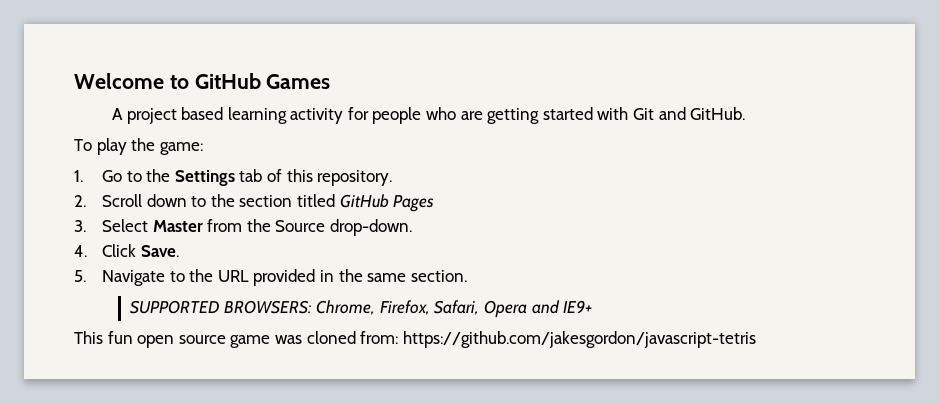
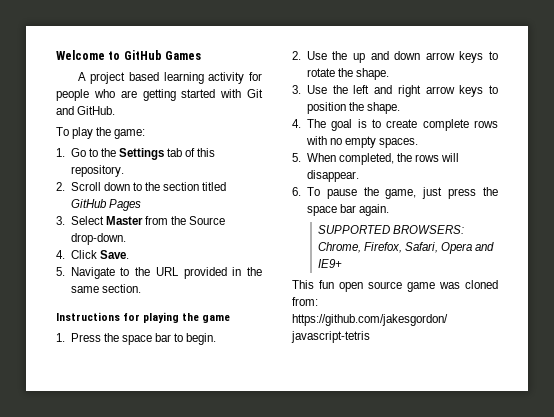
(467, 276) none -> [56,312,231,323] [56,333,217,345] [292,51,498,63] [306,68,389,80] [292,85,498,97] [306,102,400,114] [292,119,498,131] [305,136,419,148] [292,153,460,165] [306,170,359,182] [292,187,498,199] [306,204,389,216] // Instructions for playing the game // 1. Press the space bar to begin. // 2. Use the up and down arrow keys to rotate the shape. // 3. Use the left and right arrow keys to position the shape. // 4. The goal is to create complete rows with no empty spaces. // 5. When completed, the rows will disappear. // 6. To pause the game, just press the space bar again.

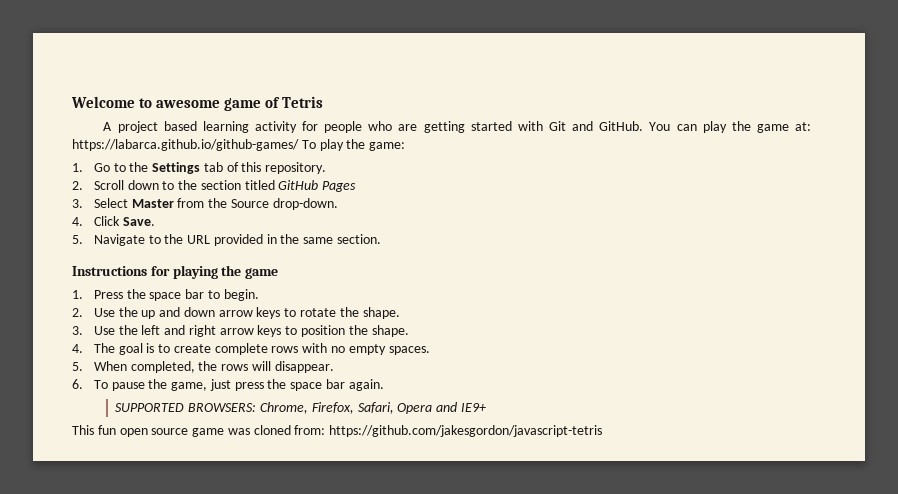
[123,50,202,60] GitHub Games -> [156,96,324,111] awesome game of Tetris
(116, 110) // -> [649,121,812,133] [72,139,299,151] You can play the game at: https://labarca.github.io/github-games/

